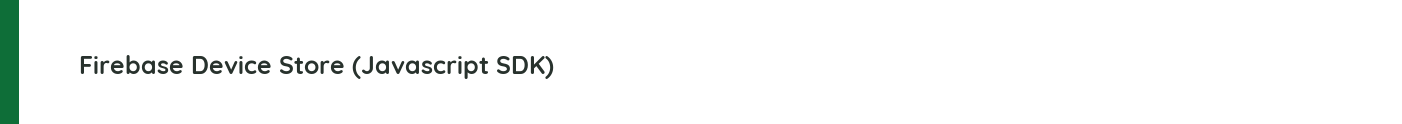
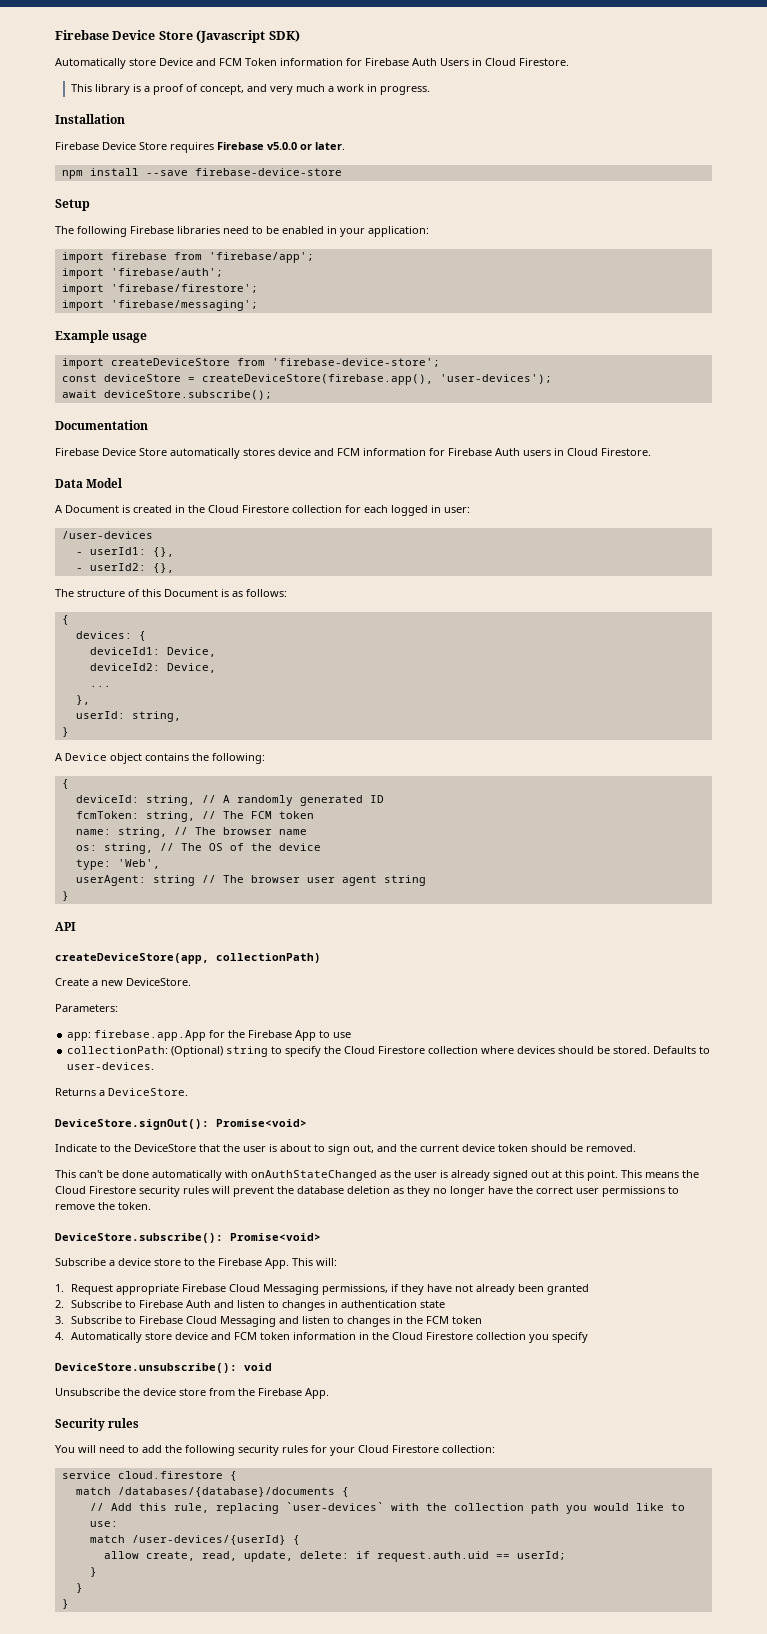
(554, 67) none -> [55,58,569,69] [71,84,431,95] [55,114,125,124] [55,142,345,153] [61,168,342,179] [55,199,90,211] [55,226,429,237] [61,252,314,263] [61,268,223,279] [61,284,258,295] [61,300,258,311] [55,330,148,343] [61,358,440,369] [61,374,552,385] [61,390,272,400] [55,420,148,430] [55,448,651,459] [55,478,123,488] [55,505,470,516] [61,531,153,539] [75,547,174,557] [75,563,174,573] [55,589,287,597] [61,615,69,625] [75,631,146,641] [89,647,216,657] [89,663,216,673] [89,685,111,687] [75,695,90,705] [75,711,181,722] [61,727,69,737] [55,753,265,764] [61,779,69,789] [75,795,384,806] [75,811,314,822] [75,827,307,838] [75,843,321,854] [75,859,160,870] [75,875,426,886] [61,891,69,901] [55,922,76,931] [55,953,321,964] [55,978,191,986] [55,1004,118,1012] [67,1030,352,1041] [67,1046,711,1057] [67,1062,155,1070] [55,1088,188,1096] [55,1119,307,1130] [55,1144,636,1155] [55,1170,699,1181] [55,1186,679,1197] [55,1202,151,1210] [55,1233,321,1243] [55,1258,337,1269] [55,1284,590,1295] [55,1300,446,1311] [55,1316,483,1327] [55,1332,589,1343] [55,1363,272,1373] [55,1388,329,1399] [55,1418,140,1431] [55,1445,495,1456] [61,1471,237,1481] [75,1487,349,1497] [89,1502,685,1514] [89,1521,118,1527] [89,1535,300,1545] [103,1551,566,1562] [89,1567,97,1577] [75,1583,83,1593] [61,1599,69,1609] // Automatically store Device and FCM Token information for Firebase Auth Users in Cloud Firestore. // This library is a proof of concept, and very much a work in progress. // Installation // Firebase Device Store requires Firebase v5.0.0 or later. // npm install --save firebase-device-store // Setup // The following Firebase libraries need to be enabled in your application: // import firebase from 'firebase/app'; // import 'firebase/auth'; // import 'firebase/firestore'; // import 'firebase/messaging'; // Example usage // import createDeviceStore from 'firebase-device-store'; // const deviceStore = createDeviceStore(firebase.app(), 'user-devices'); // await deviceStore.subscribe(); // Documentation // Firebase Device Store automatically stores device and FCM information for Firebase Auth users in Cloud Firestore. // Data Model // A Document is created in the Cloud Firestore collection for each logged in user: // /user-devices // - userId1: {}, // - userId2: {}, // The structure of this Document is as follows: // { // devices: { // deviceId1: Device, // deviceId2: Device, // ... // }, // userId: string, // } // A Device object contains the following: // { // deviceId: string, // A randomly generated ID // fcmToken: string, // The FCM token // name: string, // The browser name // os: string, // The OS of the device // type: 'Web', // userAgent: string // The browser user agent string // } // API // createDeviceStore(app, collectionPath) // Create a new DeviceStore. // Parameters: // app: firebase.app.App for the Firebase App to use // collectionPath: (Optional) string to specify the Cloud Firestore collection where devices should be stored. Defaults to user-devices. // Returns a DeviceStore. // DeviceStore.signOut(): Promise<void> // Indicate to the DeviceStore that the user is about to sign out, and the current device token should be removed. // This can't be done automatically with onAuthStateChanged as the user is already signed out at this point. This means the Cloud Firestore security rules will prevent the database deletion as they no longer have the correct user permissions to remove the token. // DeviceStore.subscribe(): Promise<void> // Subscribe a device store to the Firebase App. This will: // 1. Request appropriate Firebase Cloud Messaging permissions, if they have not already been granted // 2. Subscribe to Firebase Auth and listen to changes in authentication state // 3. Subscribe to Firebase Cloud Messaging and listen to changes in the FCM token // 4. Automatically store device and FCM token information in the Cloud Firestore collection you specify // DeviceStore.unsubscribe(): void // Unsubscribe the device store from the Firebase App. // Security rules // You will need to add the following security rules for your Cloud Firestore collection: // service cloud.firestore { // match /databases/{database}/documents { // // Add this rule, replacing `user-devices` with the collection path you would like to use: // match /user-devices/{userId} { // allow create, read, update, delete: if request.auth.uid == userId; // } // } // }

